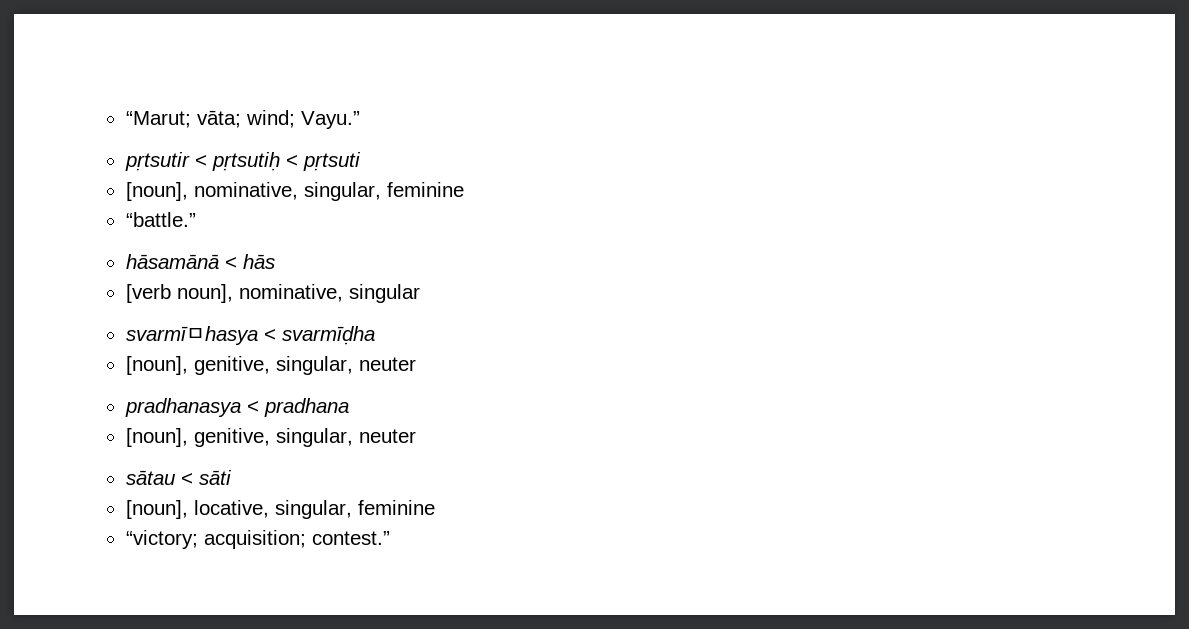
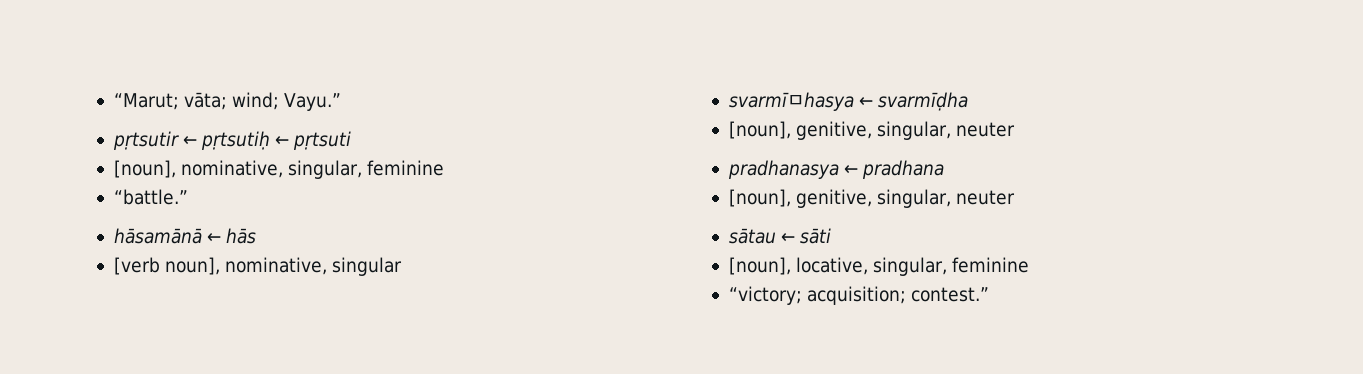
[194,152,298,171] < pṛtsutiḥ < -> [183,131,290,150] ← pṛtsutiḥ ←
[224,257,237,269] < -> [207,232,222,243] ←
[263,329,276,341] < -> [859,96,874,107] ←
[246,401,259,413] < -> [844,164,859,175] ←
[180,473,193,485] < -> [781,232,796,243] ←

